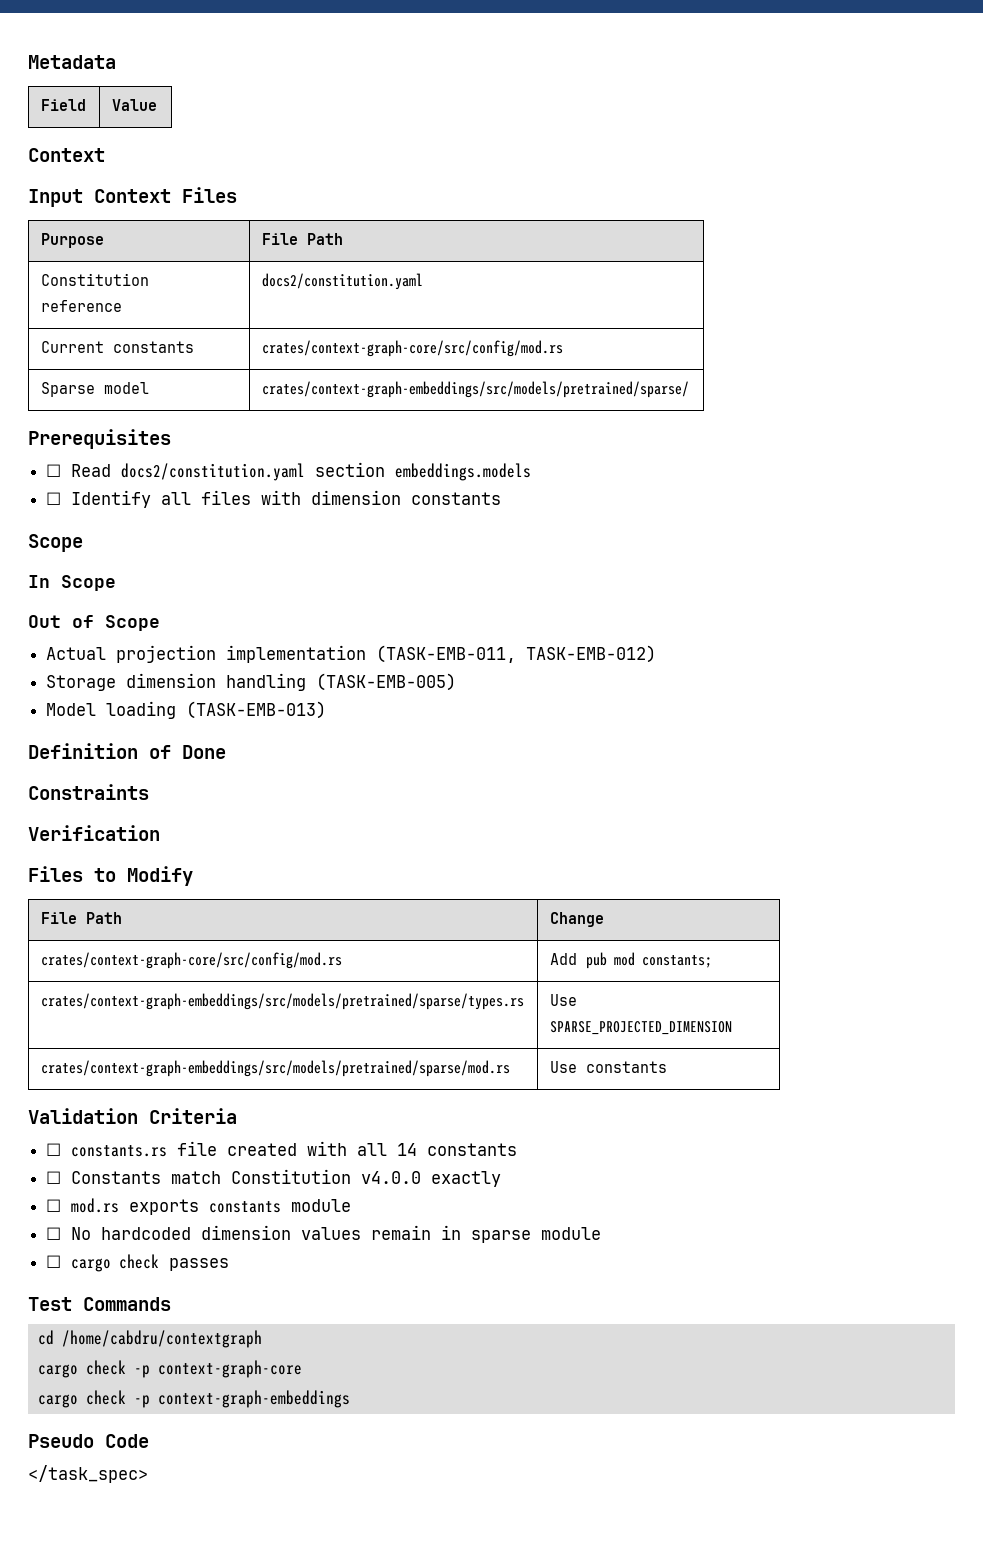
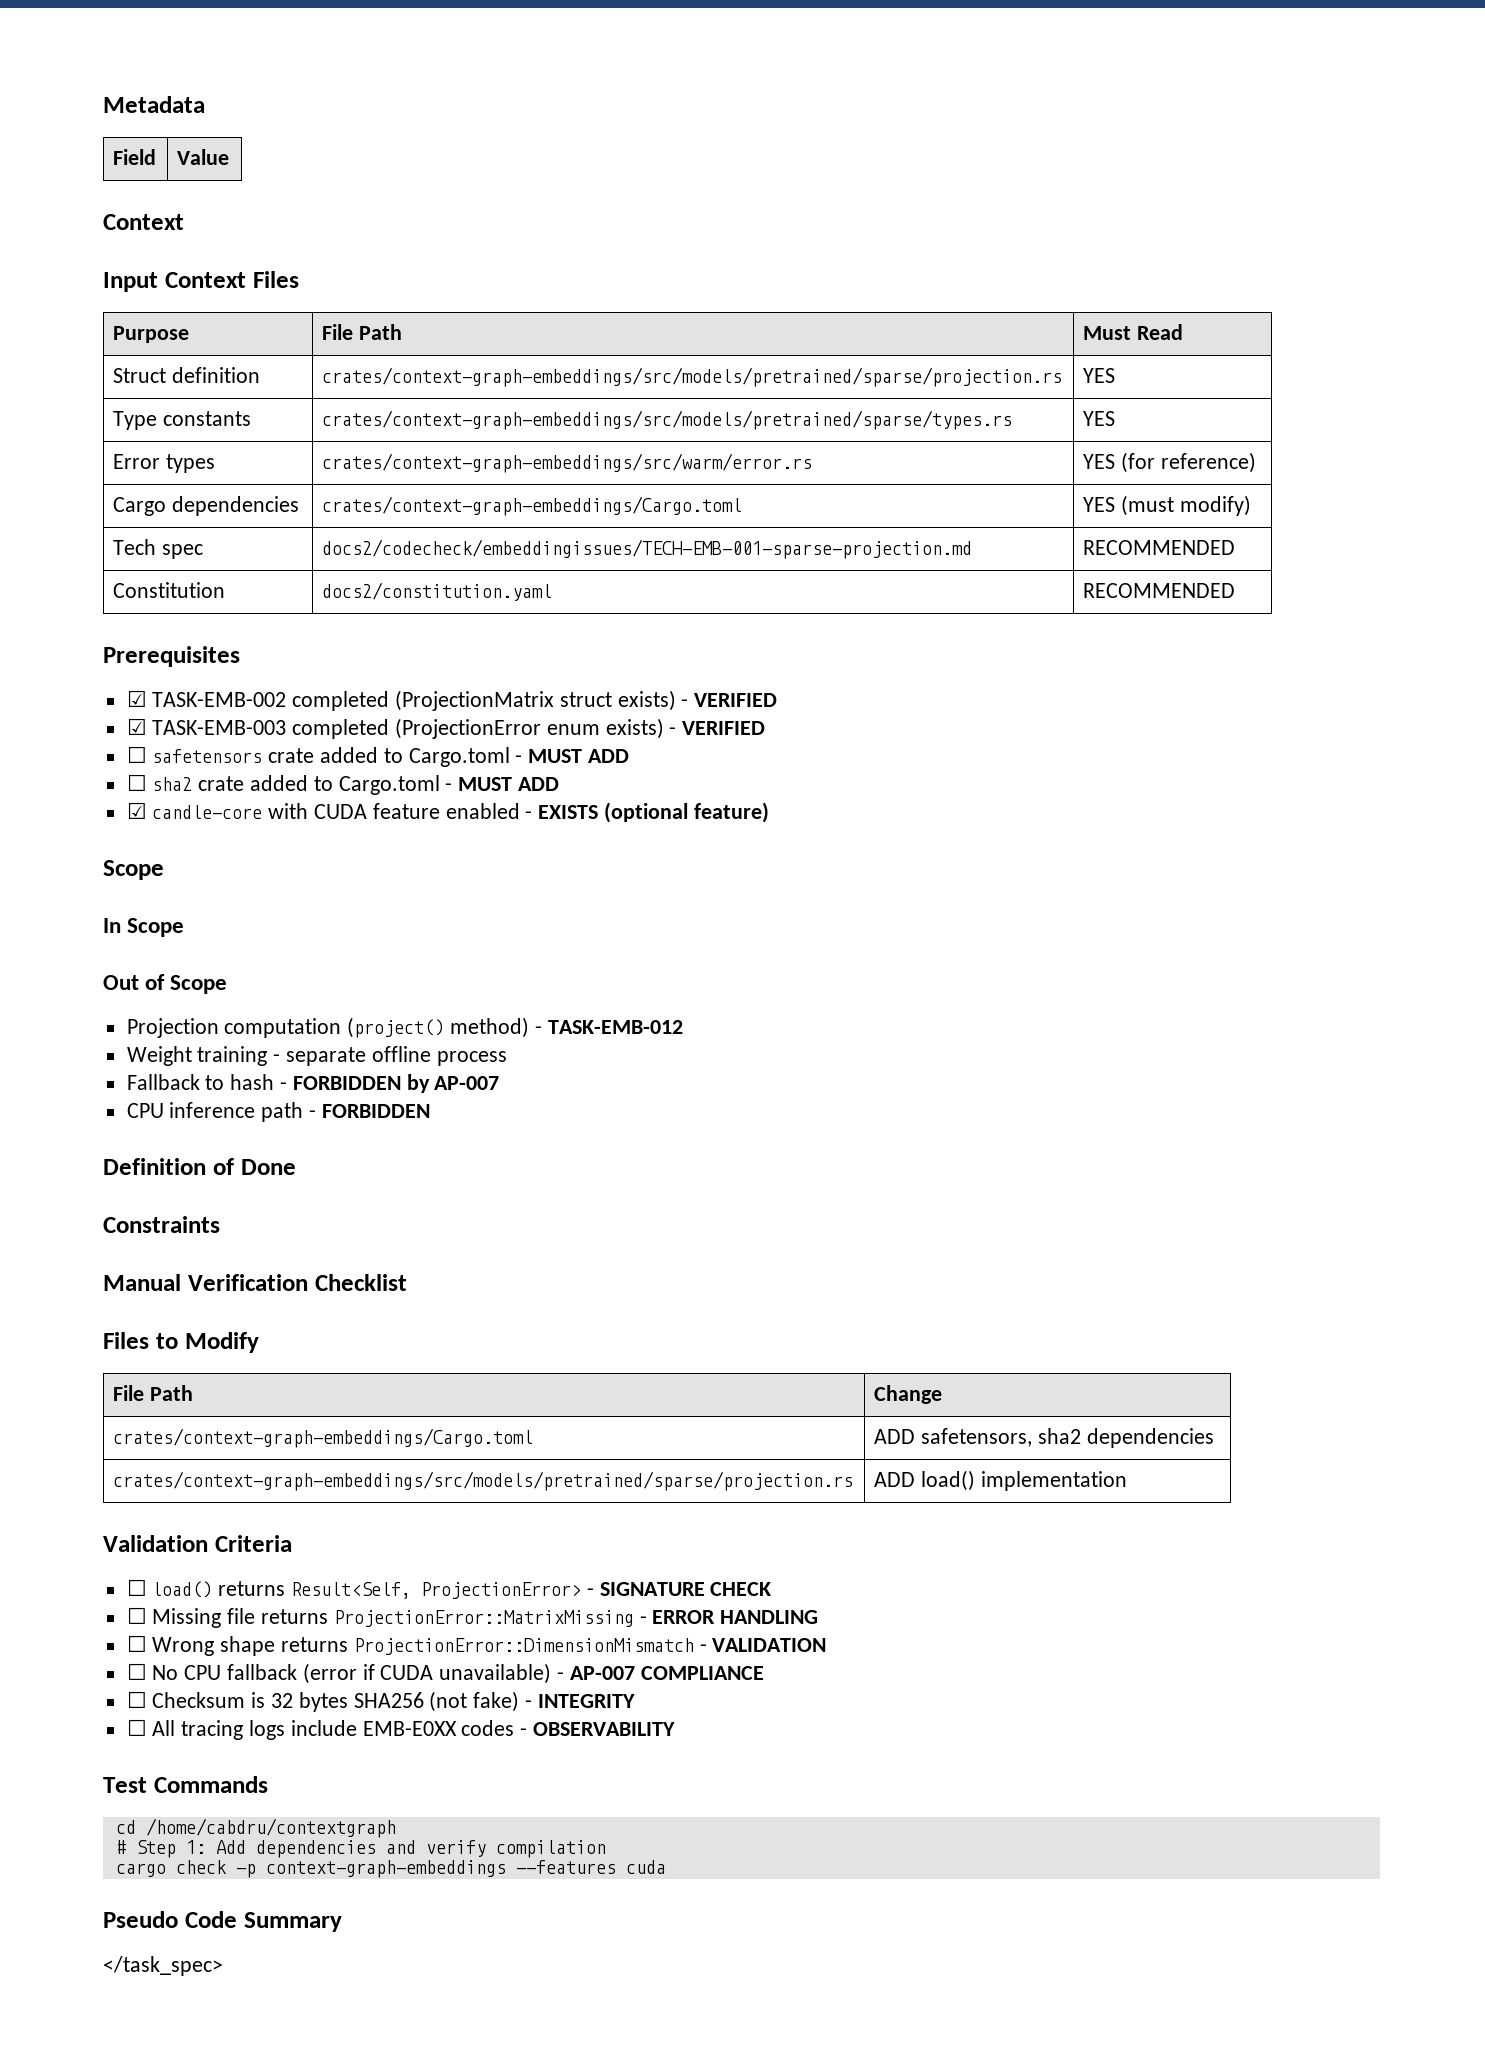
[40,273,149,286] [40,300,122,312] [261,273,423,290] [40,341,194,353] [261,340,563,357] [40,382,149,397] [261,381,689,398] [28,429,171,449] [46,462,532,481] [46,490,502,508] // Constitution reference | docs2/constitution.yaml // Current constants | crates/context-graph-core/src/config/mod.rs // Sparse model | crates/context-graph-embeddings/src/models/pretrained/sparse/ // Prerequisites // ☐ Read docs2/constitution.yaml section embeddings.models // ☐ Identify all files with dimension constants -> [1083,324,1184,340] [113,367,261,383] [322,367,1063,387] [1083,368,1116,383] [113,411,252,430] [322,410,1013,430] [1083,411,1116,426] [113,454,216,473] [322,453,813,473] [1083,452,1256,473] [113,496,300,516] [322,496,743,516] [1083,495,1251,516] [113,539,204,559] [322,539,973,559] [1083,540,1236,555] [113,582,226,598] [322,582,553,601] [1083,583,1236,598] [103,646,240,667] [126,690,778,711] [126,718,766,739] [126,746,630,767] [126,774,560,795] [126,802,769,823] | Must Read // Struct definition | crates/context-graph-embeddings/src/models/pretrained/sparse/projection.rs | YES // Type constants | crates/context-graph-embeddings/src/models/pretrained/sparse/types.rs | YES // Error types | crates/context-graph-embeddings/src/warm/error.rs | YES (for reference) // Cargo dependencies | crates/context-graph-embeddings/Cargo.toml | YES (must modify) // Tech spec | docs2/codecheck/embeddingissues/TECH-EMB-001-sparse-projection.md | RECOMMENDED // Constitution | docs2/constitution.yaml | RECOMMENDED // Prerequisites // ☑ TASK-EMB-002 completed (ProjectionMatrix struct exists) - VERIFIED // ☑ TASK-EMB-003 completed (ProjectionError enum exists) - VERIFIED // ☐ safetensors crate added to Cargo.toml - MUST ADD // ☐ sha2 crate added to Cargo.toml - MUST ADD // ☑ candle-core with CUDA feature enabled - EXISTS (optional feature)
[46,645,657,663] [46,673,457,691] [46,701,327,719] Actual projection implementation (TASK-EMB-011, TASK-EMB-012) // Storage dimension handling (TASK-EMB-005) // Model loading (TASK-EMB-013) -> [126,1017,683,1038] [126,1046,507,1066] [126,1074,500,1093] [126,1102,430,1122] Projection computation (project() method) - TASK-EMB-012 // Weight training - separate offline process // Fallback to hash - FORBIDDEN by AP-007 // CPU inference path - FORBIDDEN
(149, 792) none -> [103,1274,181,1291] Manual
(160, 833) none -> [314,1274,407,1291] Checklist
[40,952,342,969] [549,952,712,969] [40,993,524,1010] [549,994,577,1006] [549,1021,732,1035] [40,1060,510,1077] [549,1061,667,1073] [28,1108,237,1124] [46,1141,518,1157] [46,1169,502,1187] [46,1198,352,1215] [46,1225,602,1243] [46,1254,230,1272] [28,1297,171,1311] [37,1330,262,1348] [37,1360,302,1378] crates/context-graph-core/src/config/mod.rs | Add pub mod constants; // crates/context-graph-embeddings/src/models/pretrained/sparse/types.rs | Use SPARSE_PROJECTED_DIMENSION // crates/context-graph-embeddings/src/models/pretrained/sparse/mod.rs | Use constants // Validation Criteria // ☐ constants.rs file created with all 14 constants // ☐ Constants match Constitution v4.0.0 exactly // ☐ mod.rs exports constants module // ☐ No hardcoded dimension values remain in sparse module // ☐ cargo check passes // Test Commands // cd /home/cabdru/contextgraph // cargo check -p context-graph-core -> [113,1428,534,1448] [874,1428,1214,1448] [113,1471,854,1491] [874,1470,1127,1491] [103,1535,292,1552] [126,1579,772,1599] [126,1607,819,1628] [126,1635,827,1656] [126,1663,764,1684] [126,1691,635,1712] [126,1719,676,1740] [103,1776,268,1793] [115,1818,396,1838] [115,1840,606,1858] crates/context-graph-embeddings/Cargo.toml | ADD safetensors, sha2 dependencies // crates/context-graph-embeddings/src/models/pretrained/sparse/projection.rs | ADD load() implementation // Validation Criteria // ☐ load() returns Result<Self, ProjectionError> - SIGNATURE CHECK // ☐ Missing file returns ProjectionError::MatrixMissing - ERROR HANDLING // ☐ Wrong shape returns ProjectionError::DimensionMismatch - VALIDATION // ☐ No CPU fallback (error if CUDA unavailable) - AP-007 COMPLIANCE // ☐ Checksum is 32 bytes SHA256 (not fake) - INTEGRITY // ☐ All tracing logs include EMB-E0XX codes - OBSERVABILITY // Test Commands // cd /home/cabdru/contextgraph // # Step 1: Add dependencies and verify compilation
(350, 1399) none -> [515,1860,666,1874] --features cuda
(149, 1441) none -> [243,1912,342,1932] Summary

